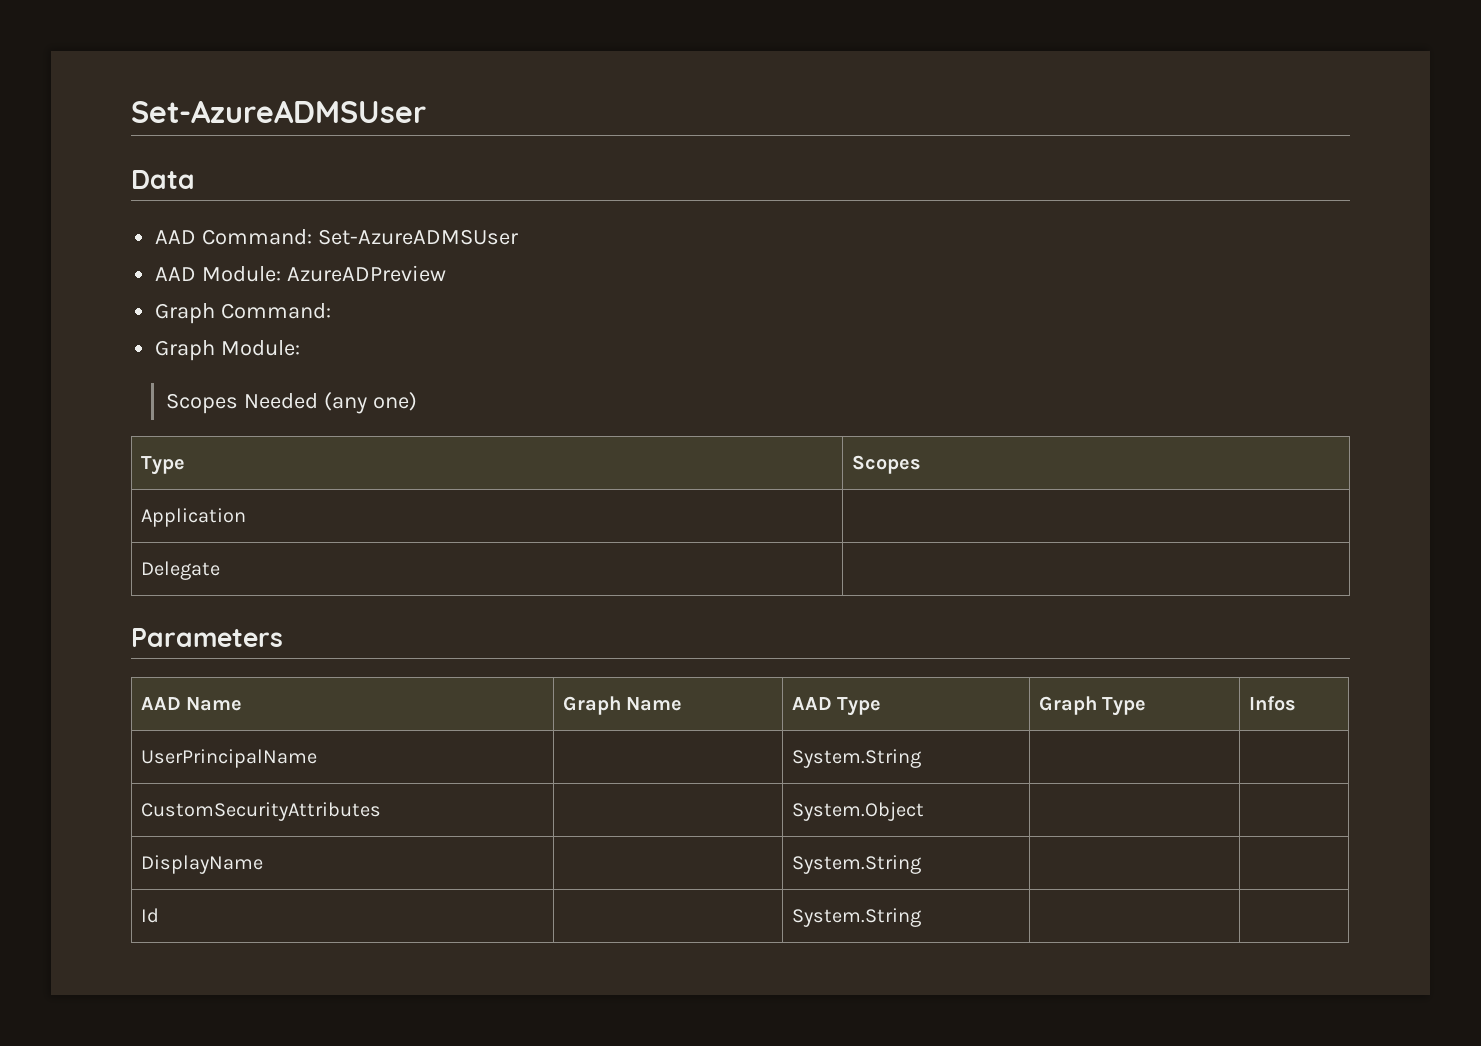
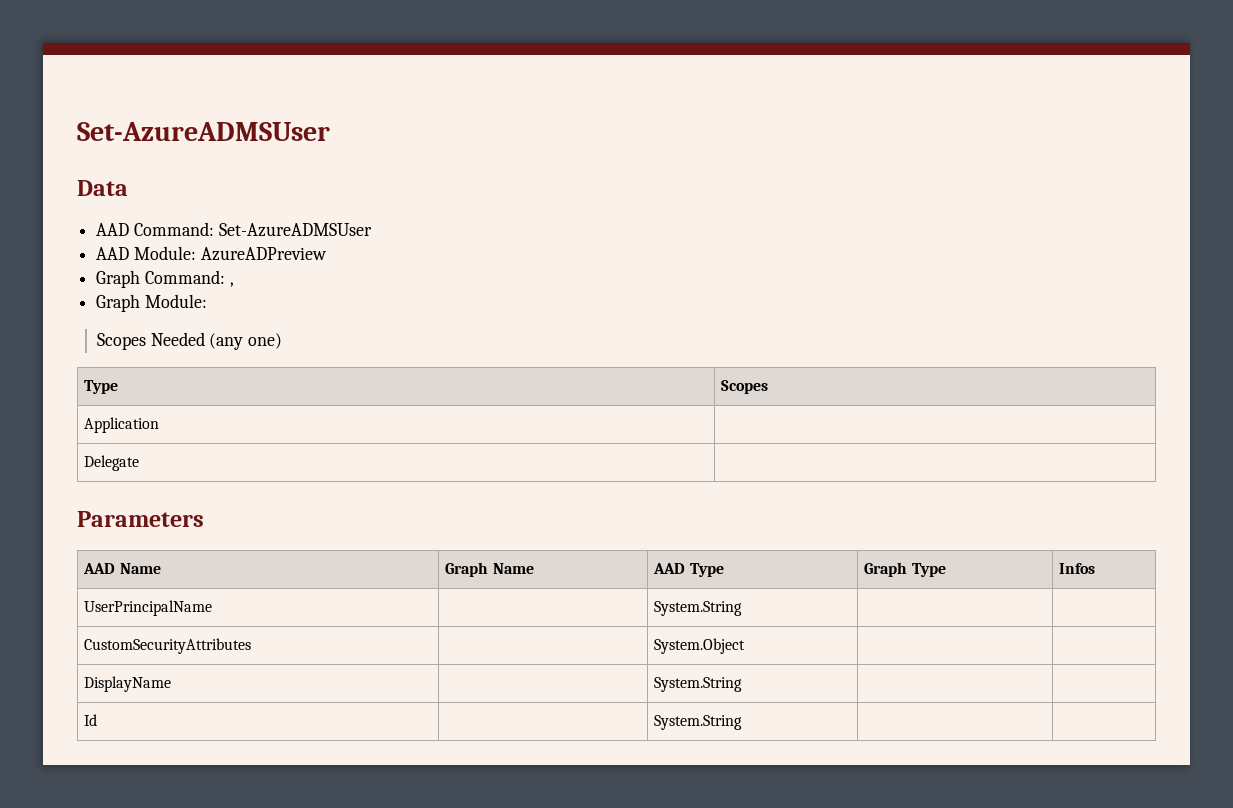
(332, 311) none -> [229,282,234,287] ,

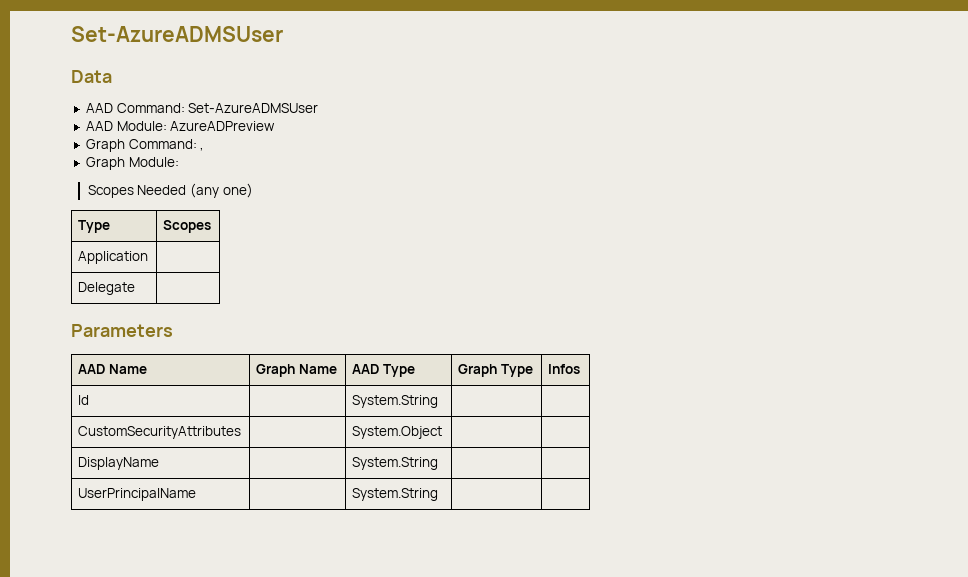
[84,600,213,616] UserPrincipalName -> [78,395,90,405] Id
[84,714,98,726] Id -> [78,488,197,501] UserPrincipalName

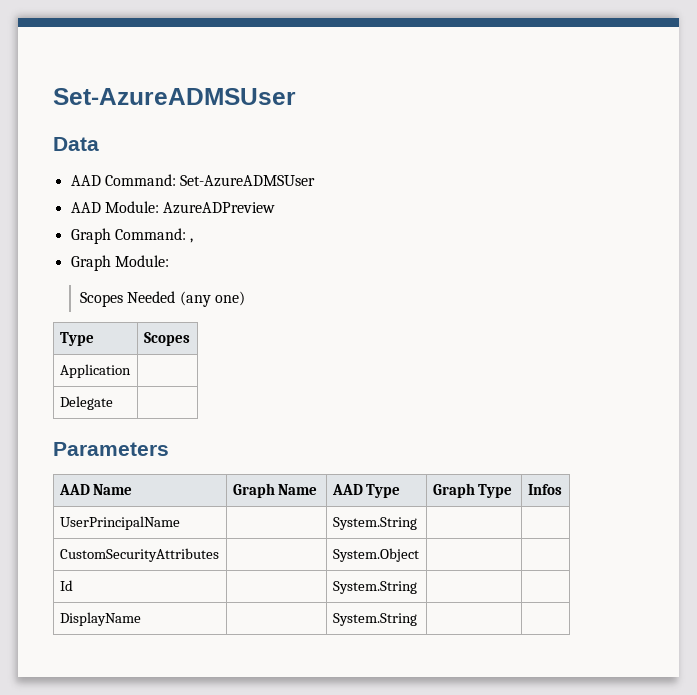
[78,395,90,405] Id -> [59,516,180,530] UserPrincipalName
(443, 432) none -> [59,580,73,591] [332,581,417,594] // Id | | System.String | |
[78,488,197,501] [352,488,439,501] // UserPrincipalName | | System.String | | -> (417, 619) none

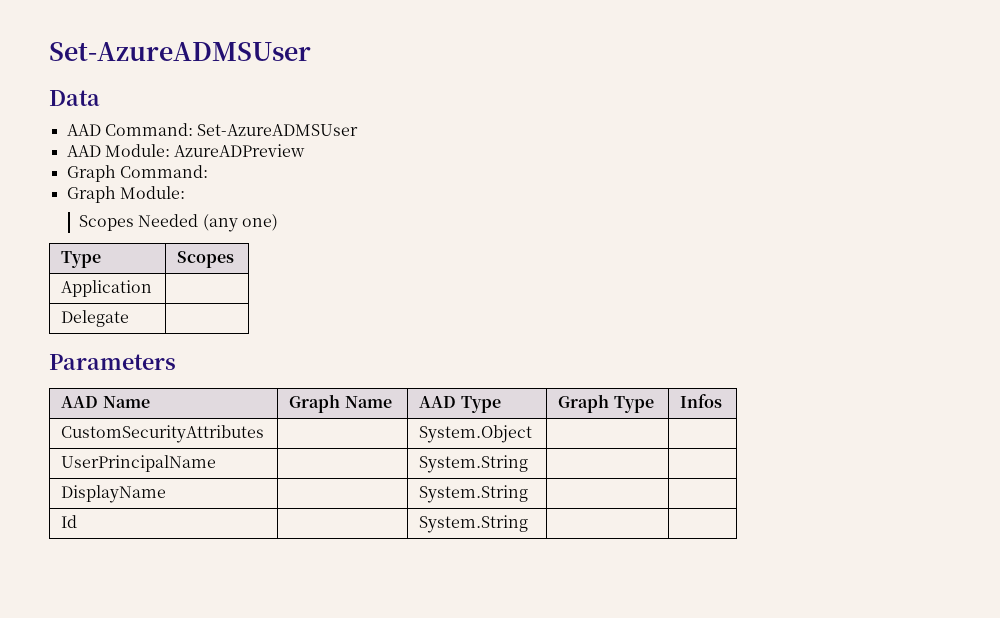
[190,238,194,243] , -> (208, 171) none
[59,516,180,530] [332,517,417,530] // UserPrincipalName | | System.String | | -> (723, 401) none
[59,580,73,591] Id -> [61,455,217,472] UserPrincipalName
(417, 619) none -> [61,515,78,528] [419,515,529,533] // Id | | System.String | |

